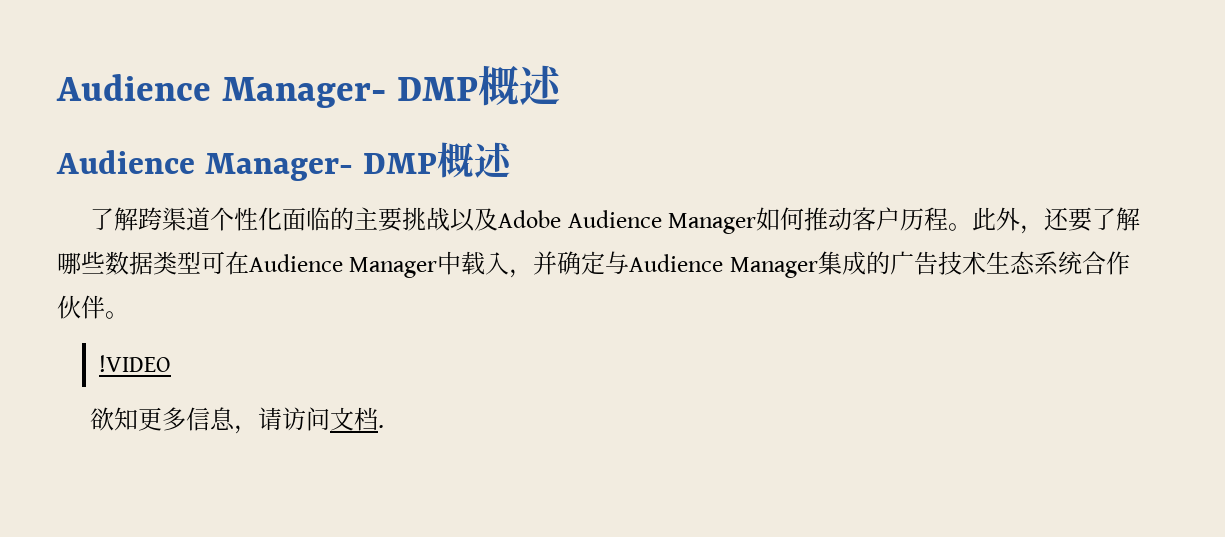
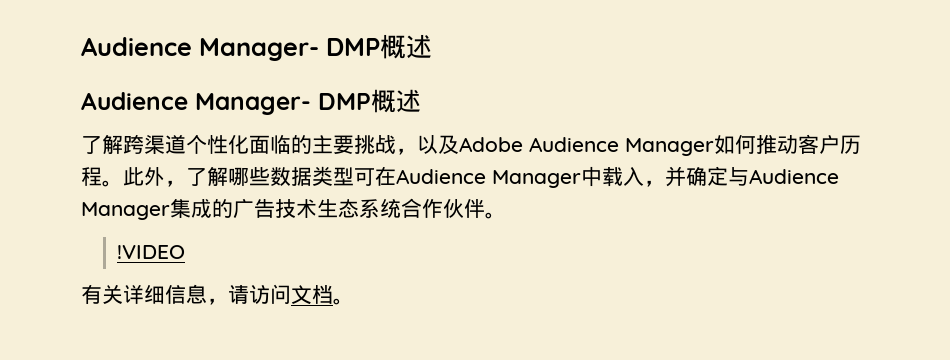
(451, 219) none -> [396,148,417,155] ，
[1044,207,1093,232] 还要 -> (186, 183) none
[90,407,187,431] 欲知更多 -> [81,284,165,304] 有关详细
[378,425,385,428] . -> [333,298,354,305] 。

